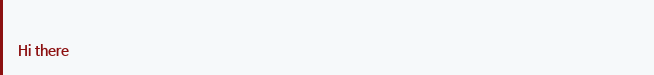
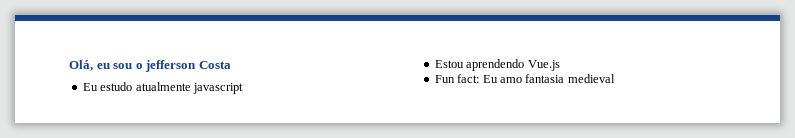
[18,44,69,56] Hi there -> [69,60,231,72] [82,82,243,94] [434,59,560,71] [434,74,615,83] Olá, eu sou o jefferson Costa // Eu estudo atualmente javascript // Estou aprendendo Vue.js // Fun fact: Eu amo fantasia medieval

